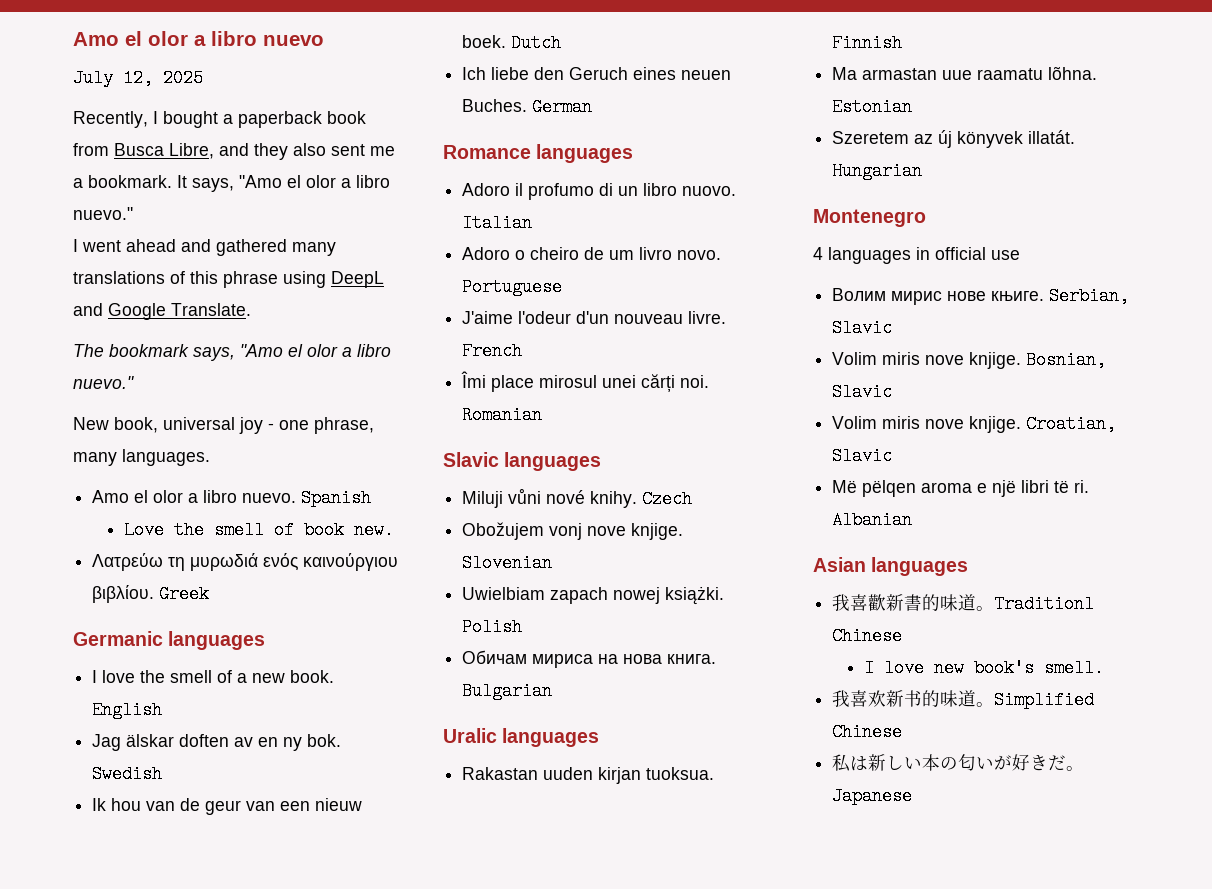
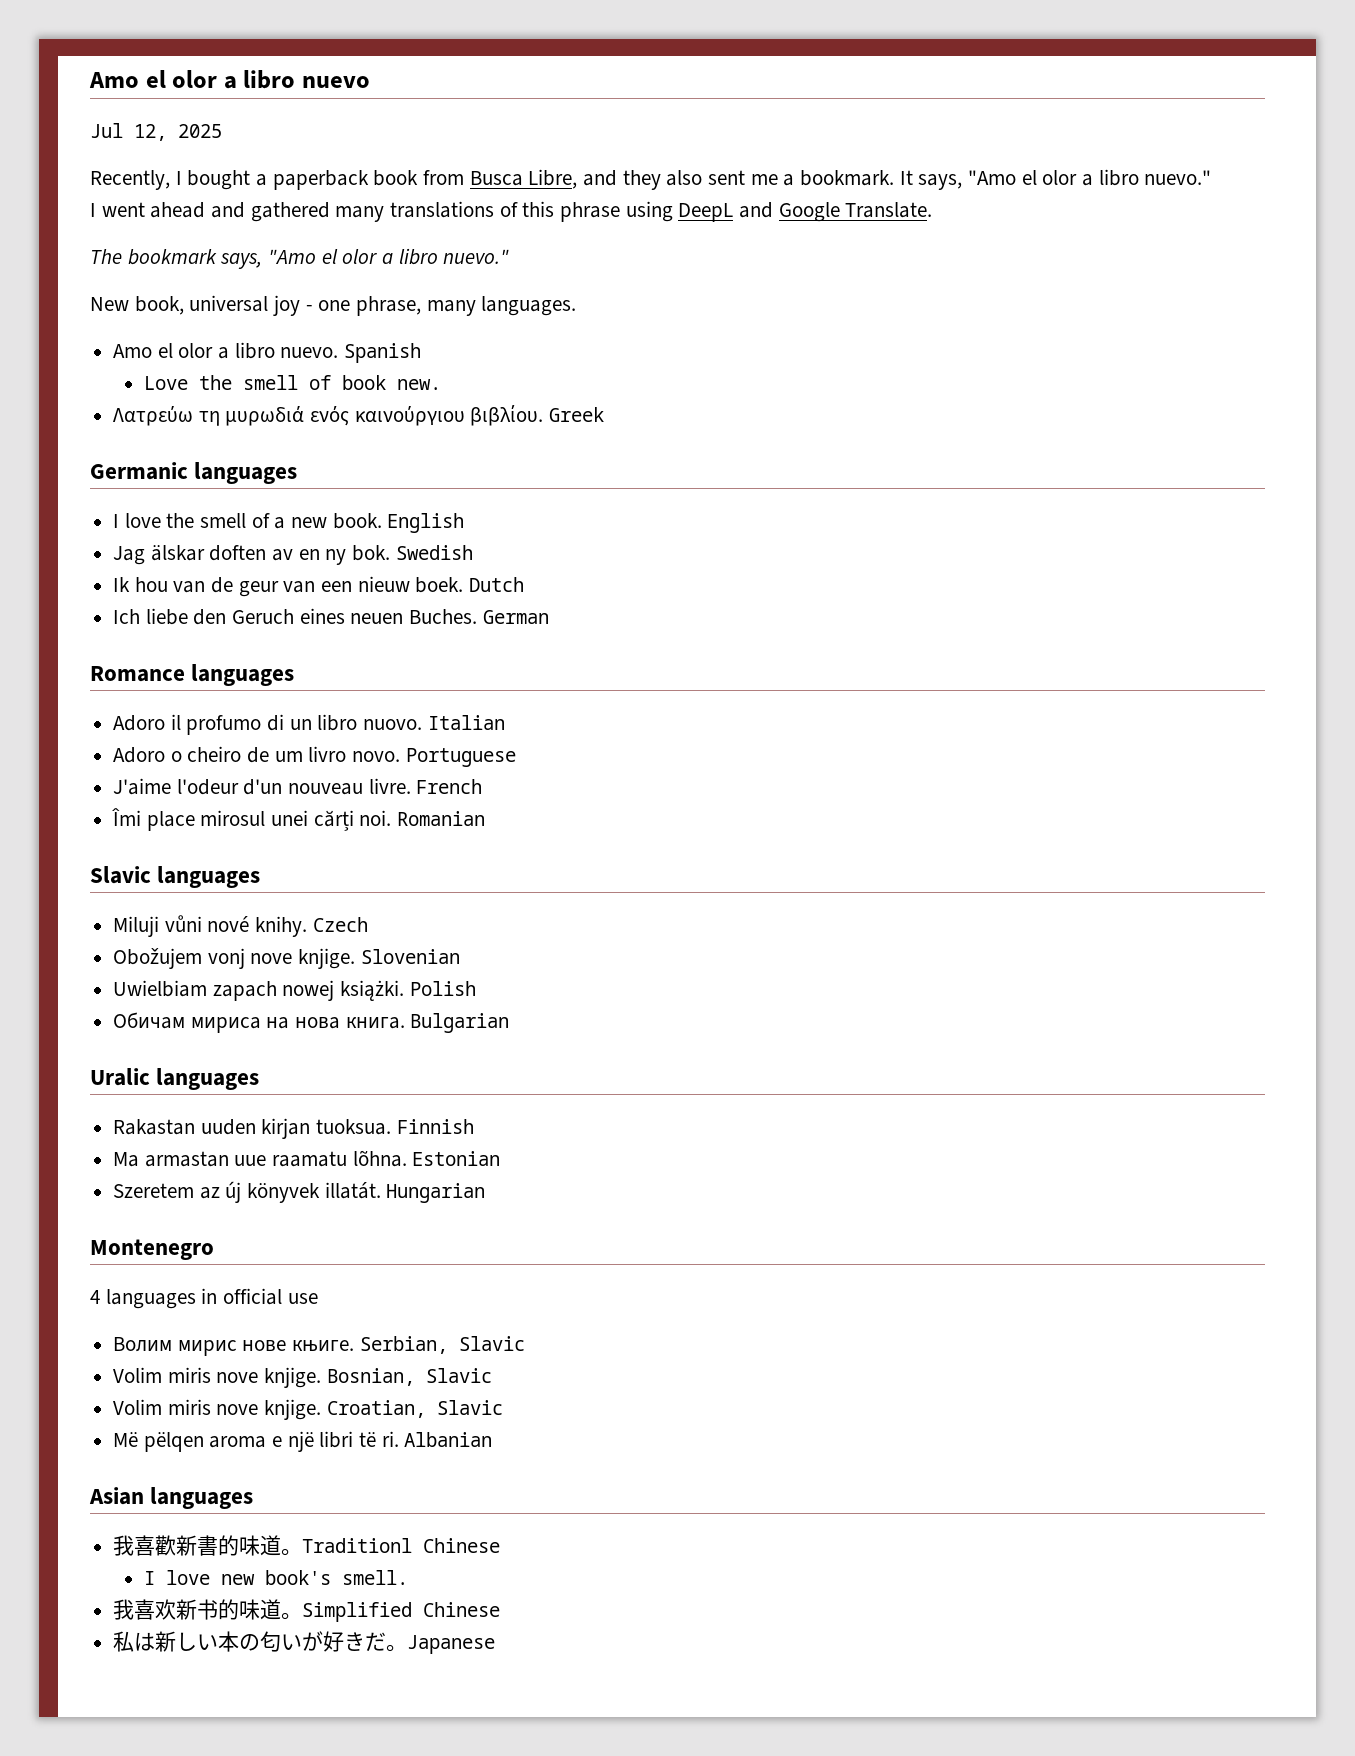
[73,69,113,87] July -> [90,123,123,138] Jul

